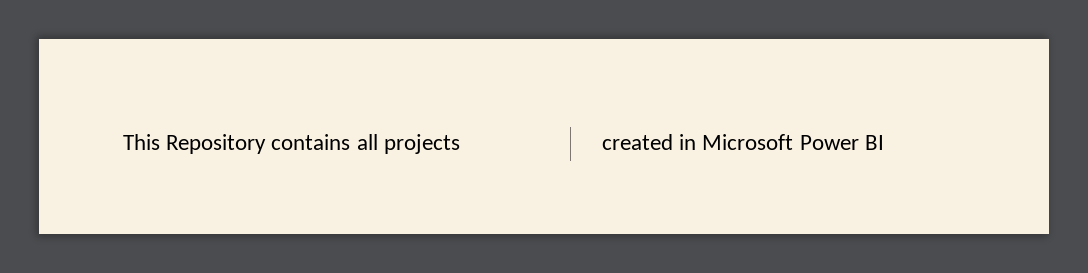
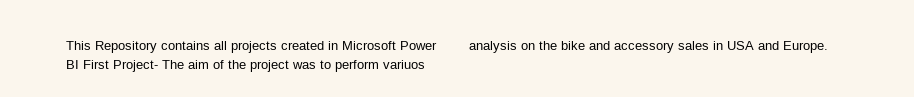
(884, 142) none -> [83,60,425,72] [469,41,828,53] First Project- The aim of the project was to perform variuos analysis on the bike and accessory sales in USA and Europe.

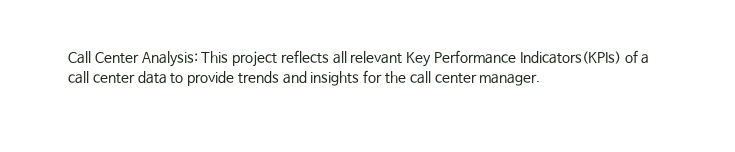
[66,41,437,53] [66,60,425,72] [469,41,828,53] This Repository contains all projects created in Microsoft Power BI First Project- The aim of the project was to perform variuos analysis on the bike and accessory sales in USA and Europe. -> [68,50,650,67] [68,70,541,86] Call Center Analysis: This project reflects all relevant Key Performance Indicators(KPIs) of a call center data to provide trends and insights for the call center manager.

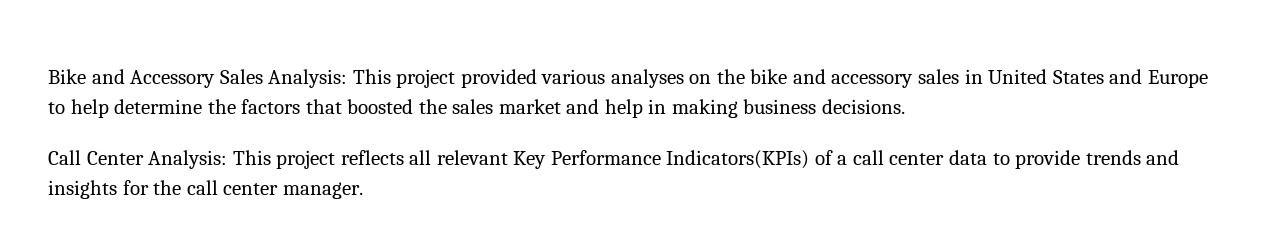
(68, 57) none -> [48,69,1208,88] [48,99,906,118] Bike and Accessory Sales Analysis: This project provided various analyses on the bike and accessory sales in United States and Europe to help determine the factors that boosted the sales market and help in making business decisions. //

